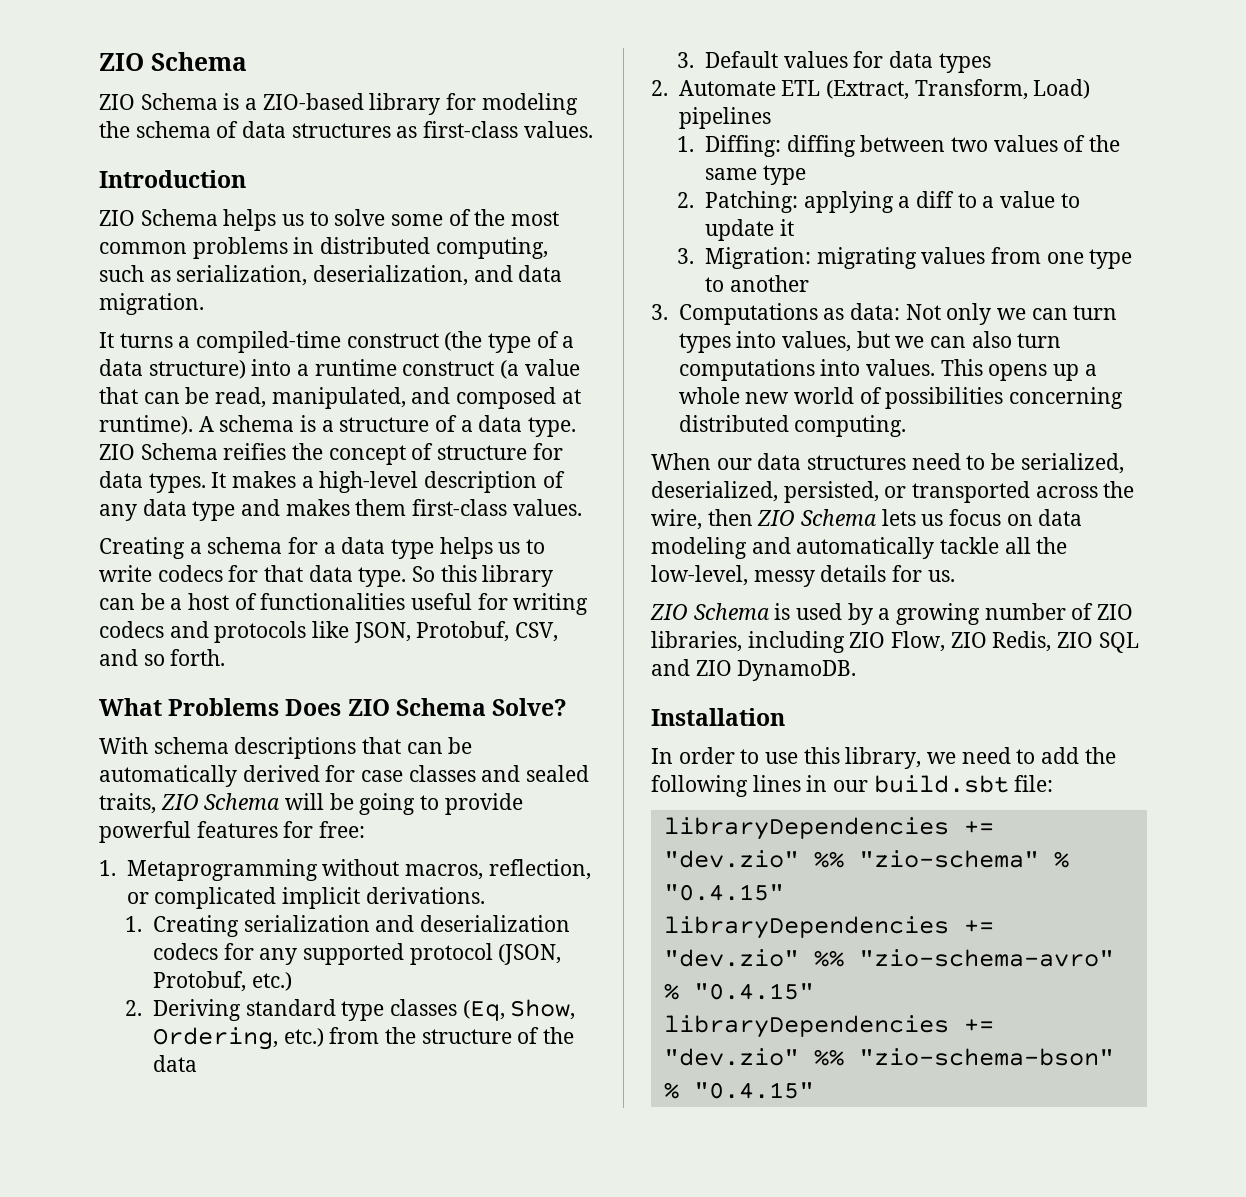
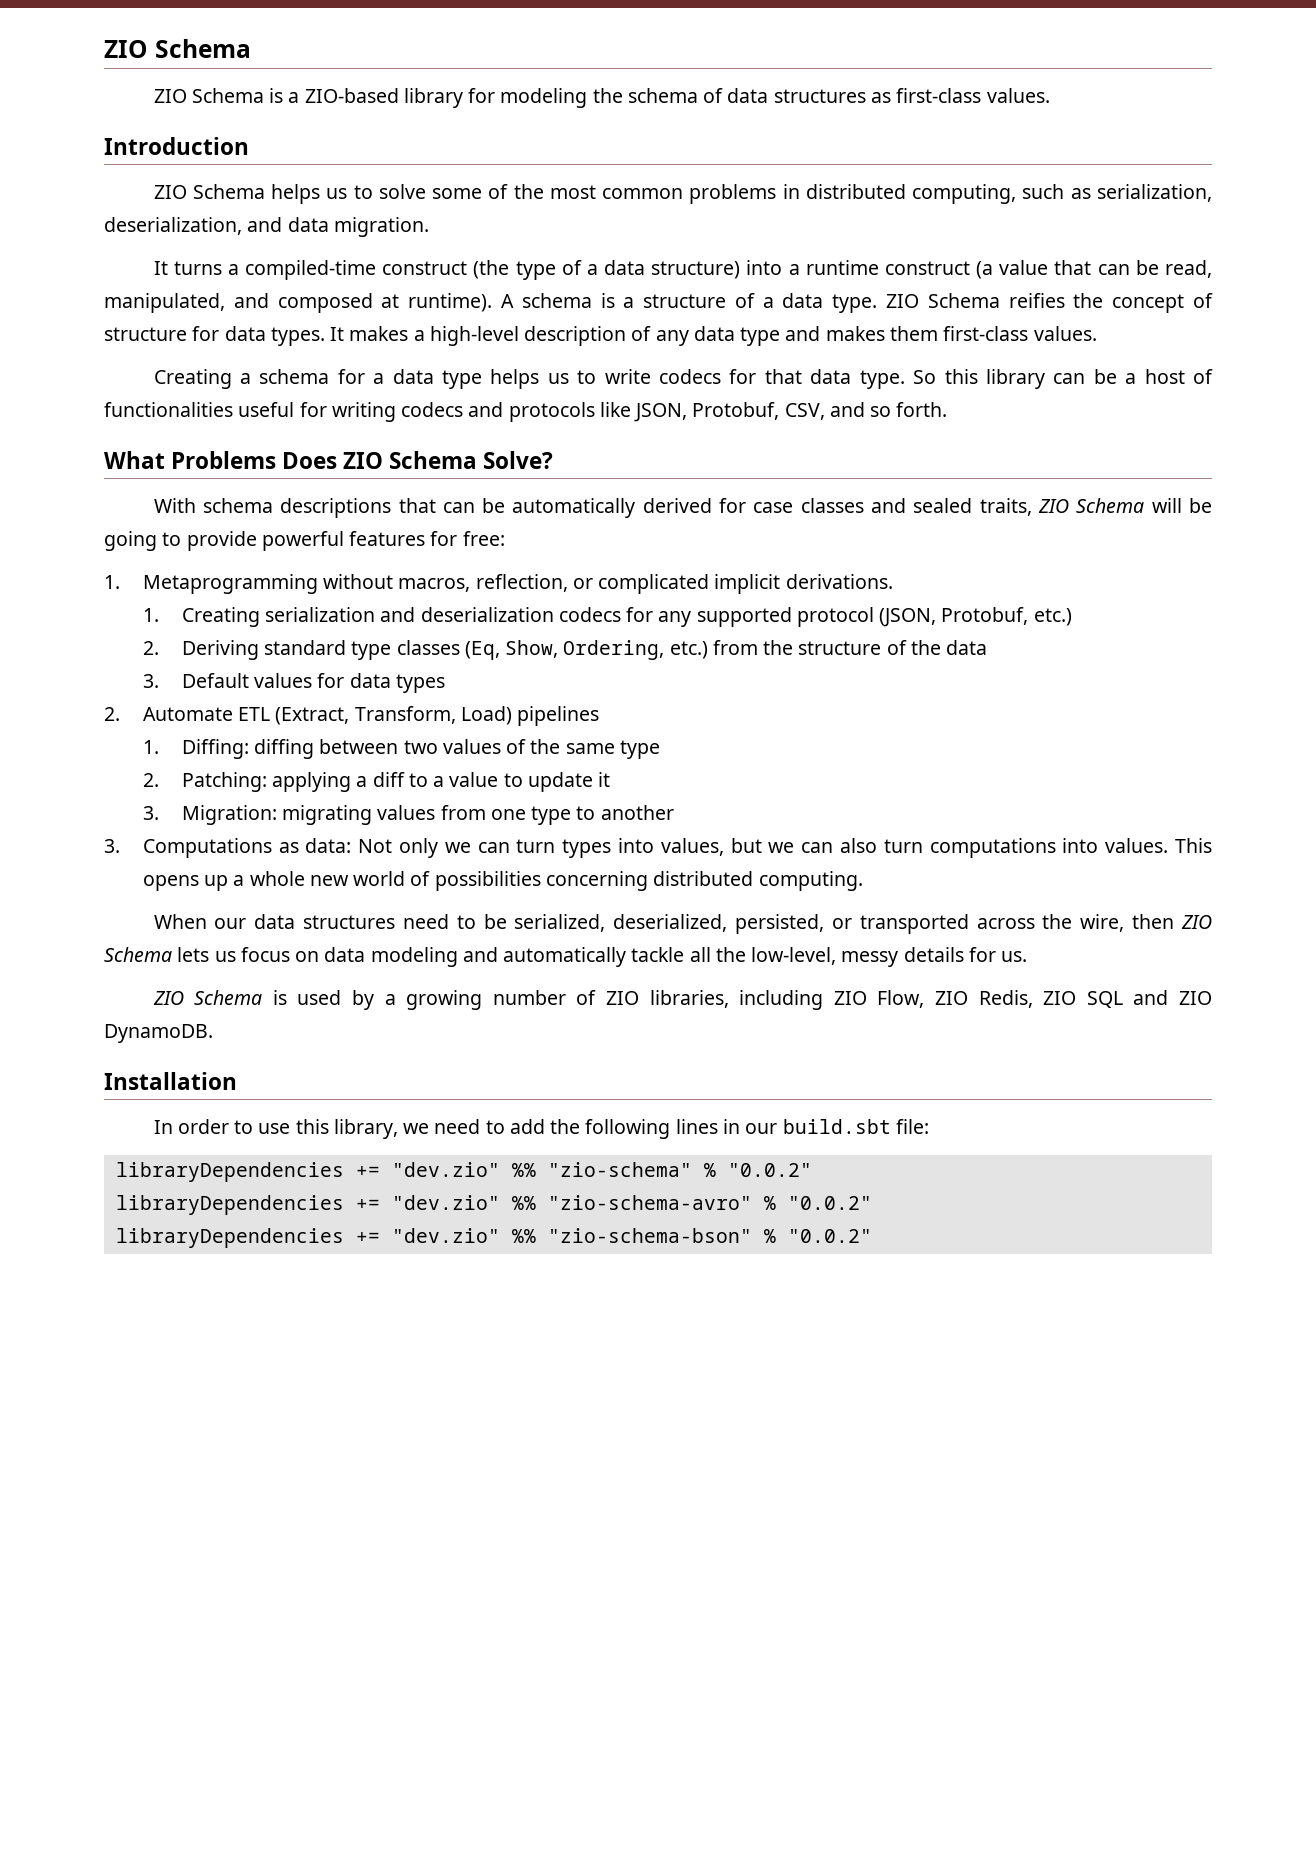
[663,884,784,901] "0.4.15" -> [727,1163,812,1177] "0.0.2"
[693,983,814,1000] "0.4.15" -> [787,1196,872,1210] "0.0.2"
[693,1082,814,1099] "0.4.15" -> [787,1229,872,1243] "0.0.2"

